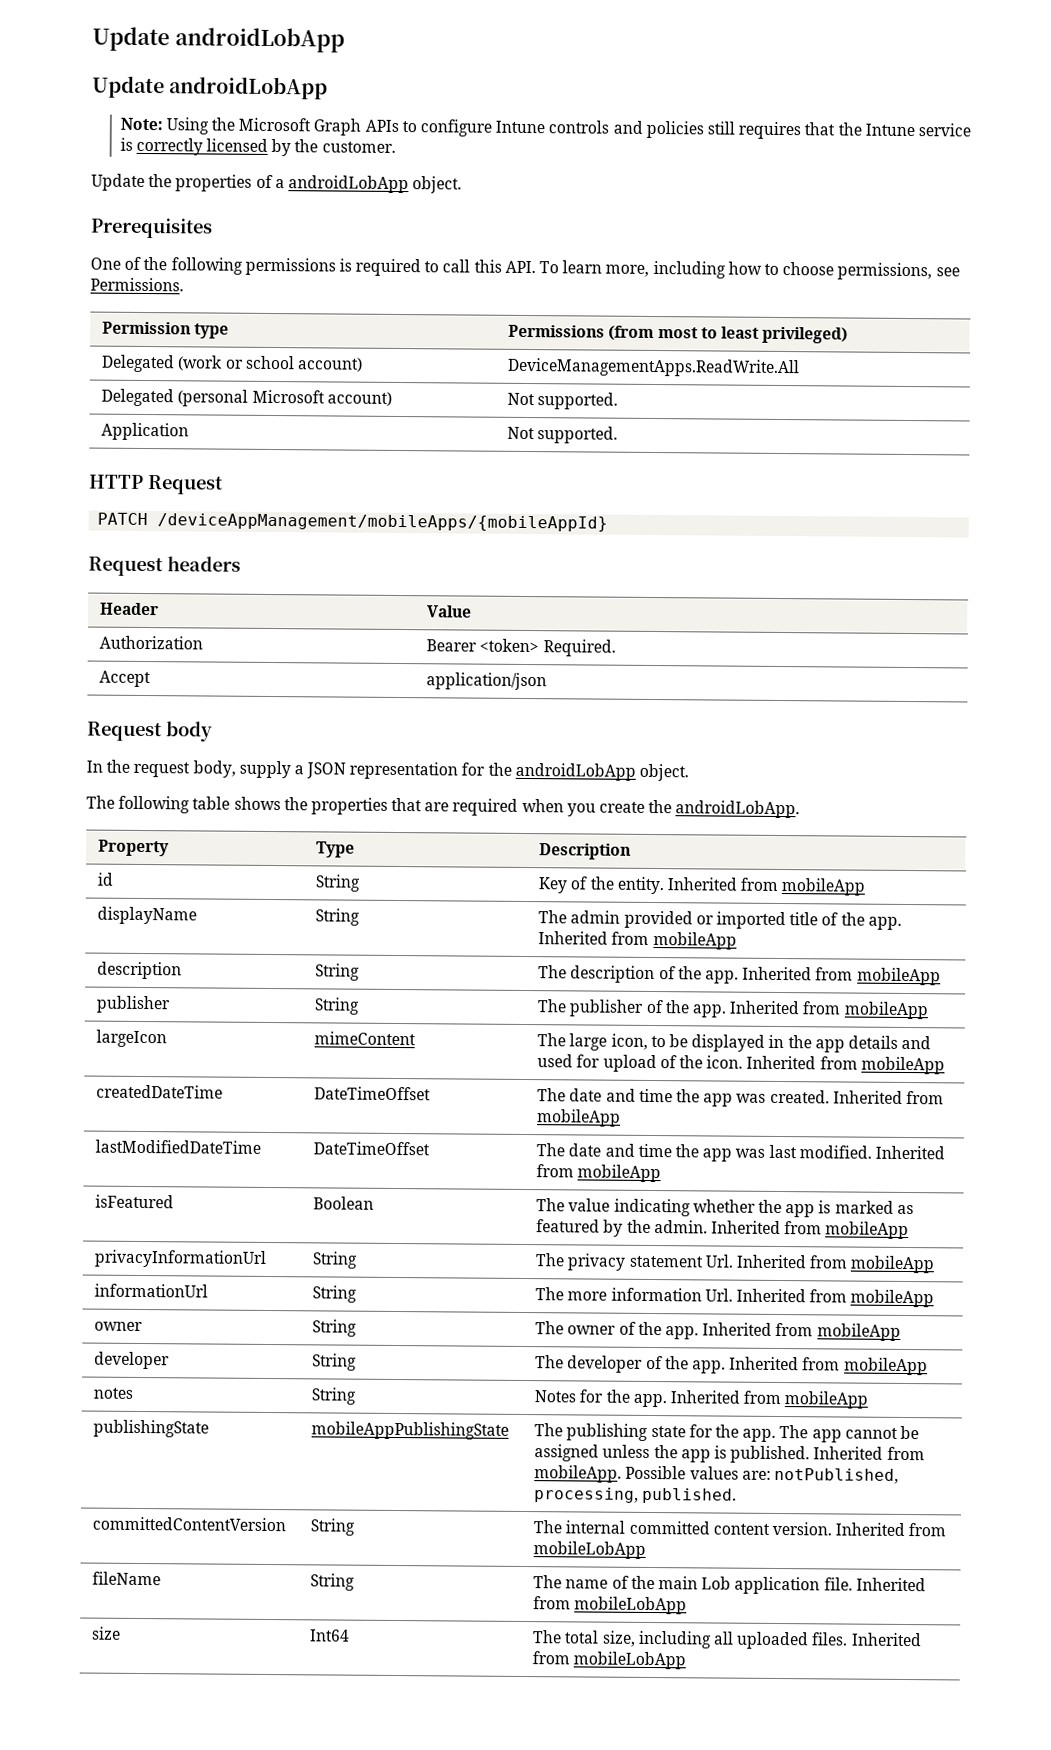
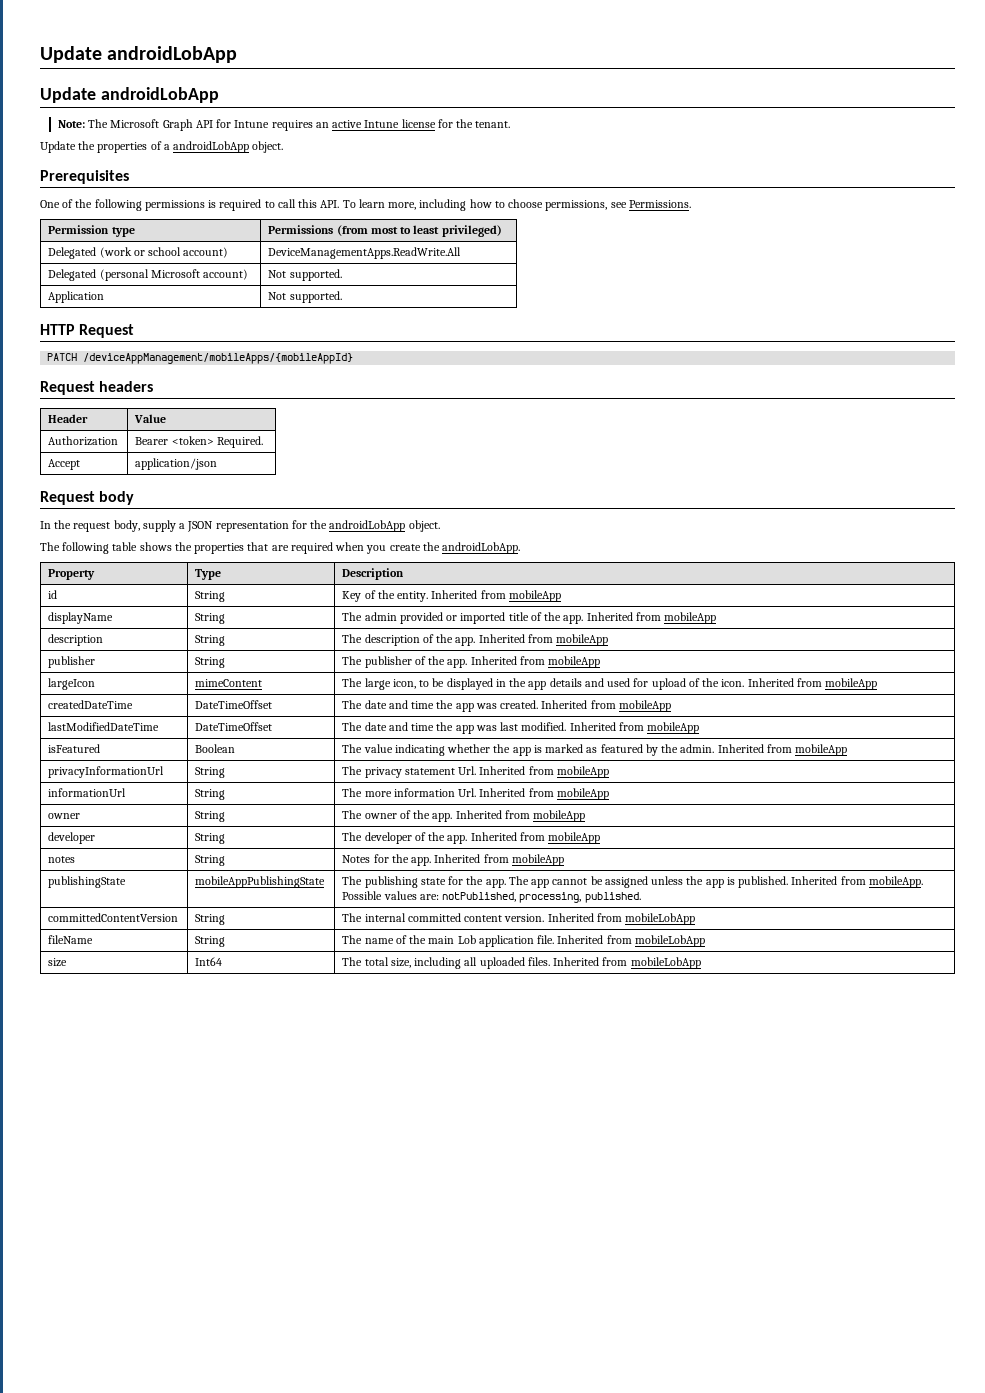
[165,117,971,140] [119,137,396,157] Using the Microsoft Graph APIs to configure Intune controls and policies still requires that the Intune service is correctly licensed by the customer. -> [88,119,511,131] The Microsoft Graph API for Intune requires an active Intune license for the tenant.

